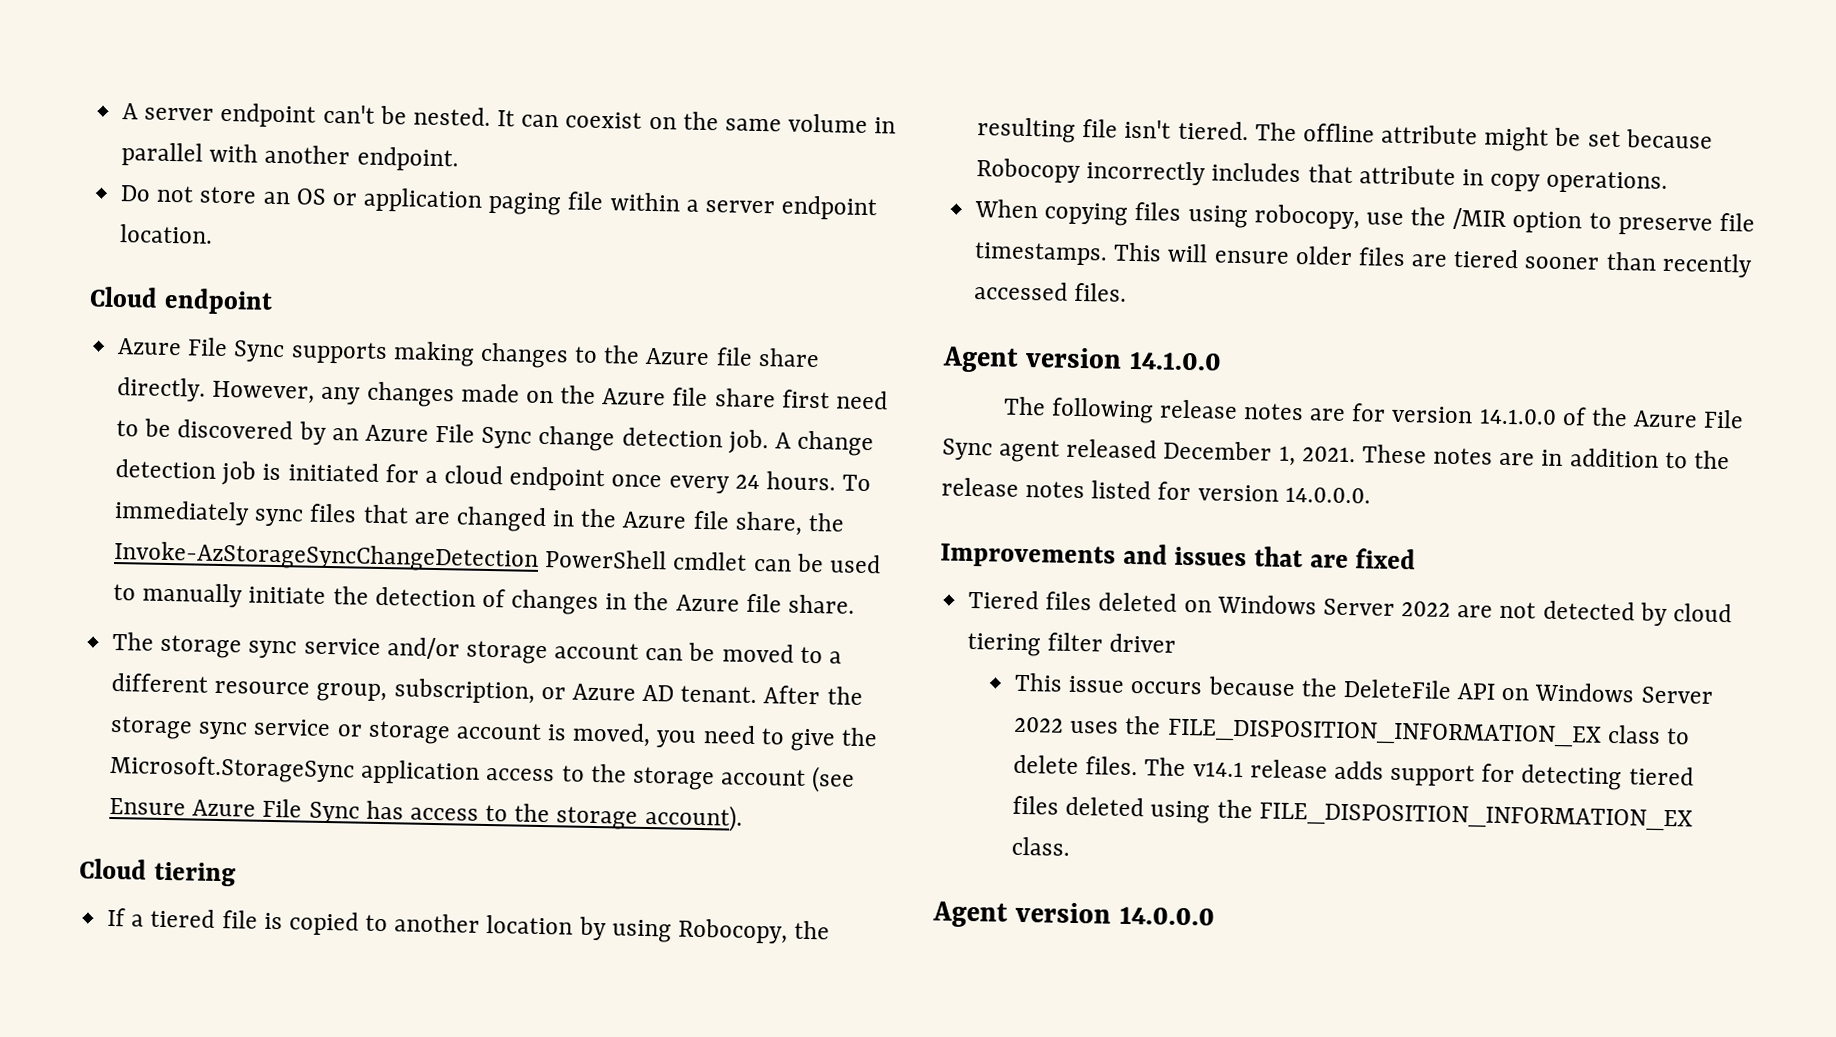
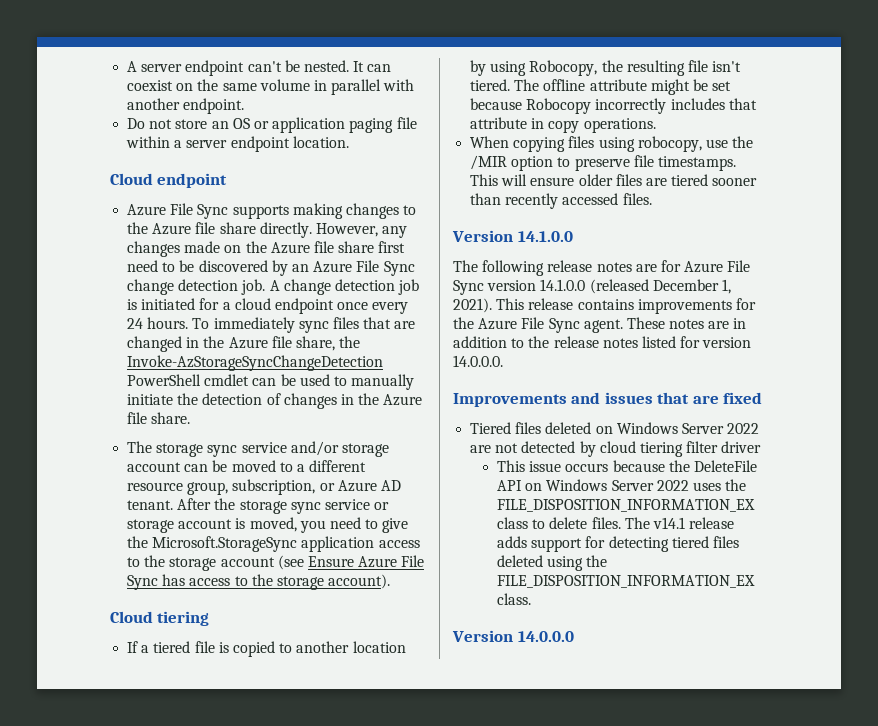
[942,346,1123,373] Agent version -> [452,230,513,242] Version
[1391,405,1745,429] [942,438,1356,467] version 14.1.0.0 of the Azure File Sync agent released December 1, 2021. -> [684,260,751,273] [453,279,731,295] [453,298,756,314] [453,317,623,333] Azure File Sync version 14.1.0.0 (released December 1, 2021). This release contains improvements for the Azure File Sync agent.
[932,901,1112,928] Agent version -> [452,630,513,642] Version

